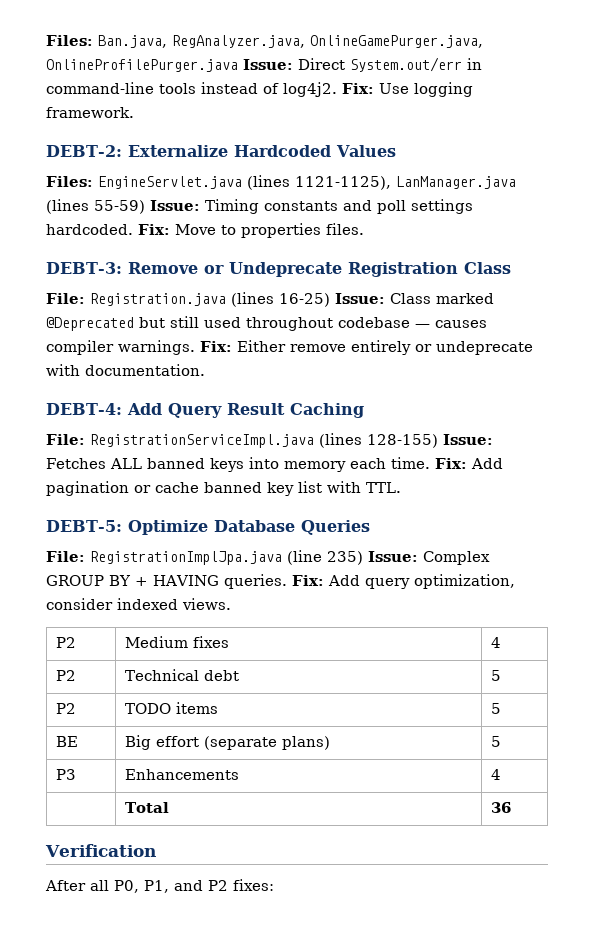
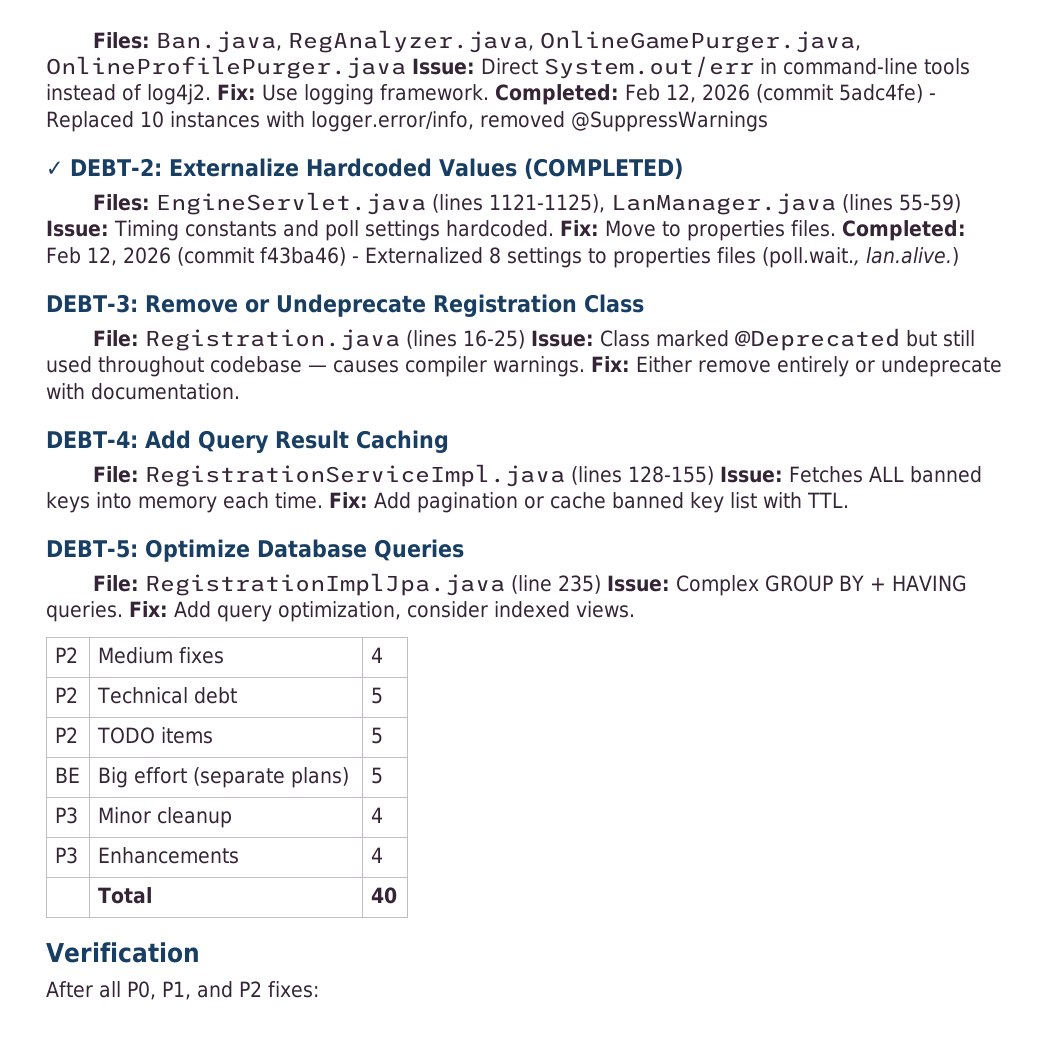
(134, 112) // -> [495,84,936,105] [46,111,768,132] [46,161,63,176] Completed: Feb 12, 2026 (commit 5adc4fe) - Replaced 10 instances with logger.error/info, removed @SuppressWarnings // ✓
(396, 151) none -> [523,158,683,180] (COMPLETED)
(364, 229) none -> [841,220,966,241] [46,247,959,268] Completed: Feb 12, 2026 (commit f43ba46) - Externalized 8 settings to properties files (poll.wait., lan.alive.)
(501, 741) none -> [54,807,78,824] [97,807,232,828] [370,807,383,823] // P3 | Minor cleanup | 4
[490,802,511,813] 36 -> [370,887,397,904] 40

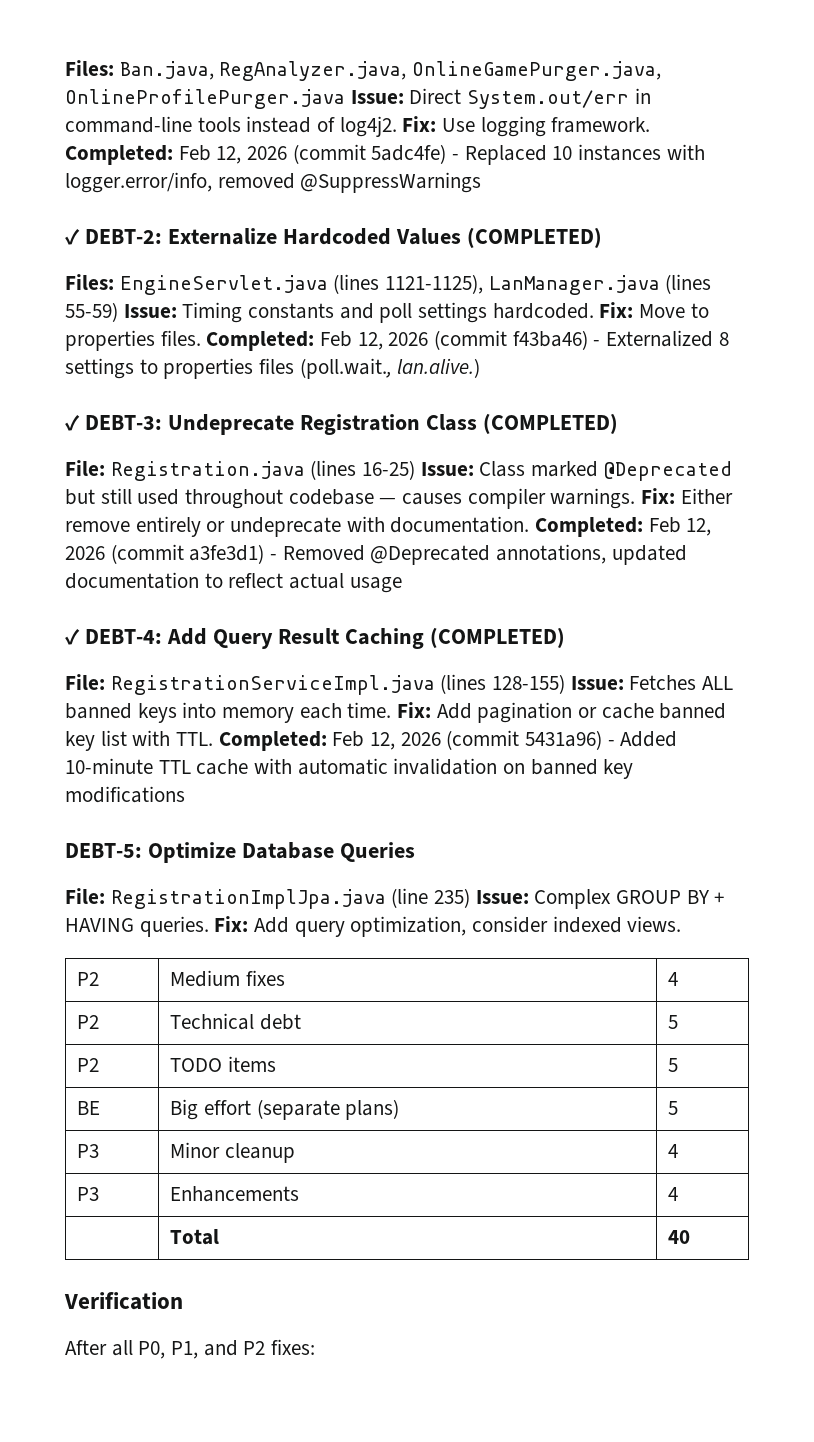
[46,294,270,313] DEBT-3: Remove or -> [65,415,162,431] ✓ DEBT-3:
(644, 303) none -> [482,413,618,434] (COMPLETED)
(240, 391) // -> [535,517,712,537] [65,544,687,565] [65,572,402,593] [65,629,80,645] Completed: Feb 12, 2026 (commit a3fe3d1) - Removed @Deprecated annotations, updated documentation to reflect actual usage // ✓
(449, 441) none -> [429,627,565,648] (COMPLETED)
(849, 500) none -> [218,730,678,751] [65,758,634,779] [65,786,185,803] Completed: Feb 12, 2026 (commit 5431a96) - Added 10-minute TTL cache with automatic invalidation on banned key modifications

